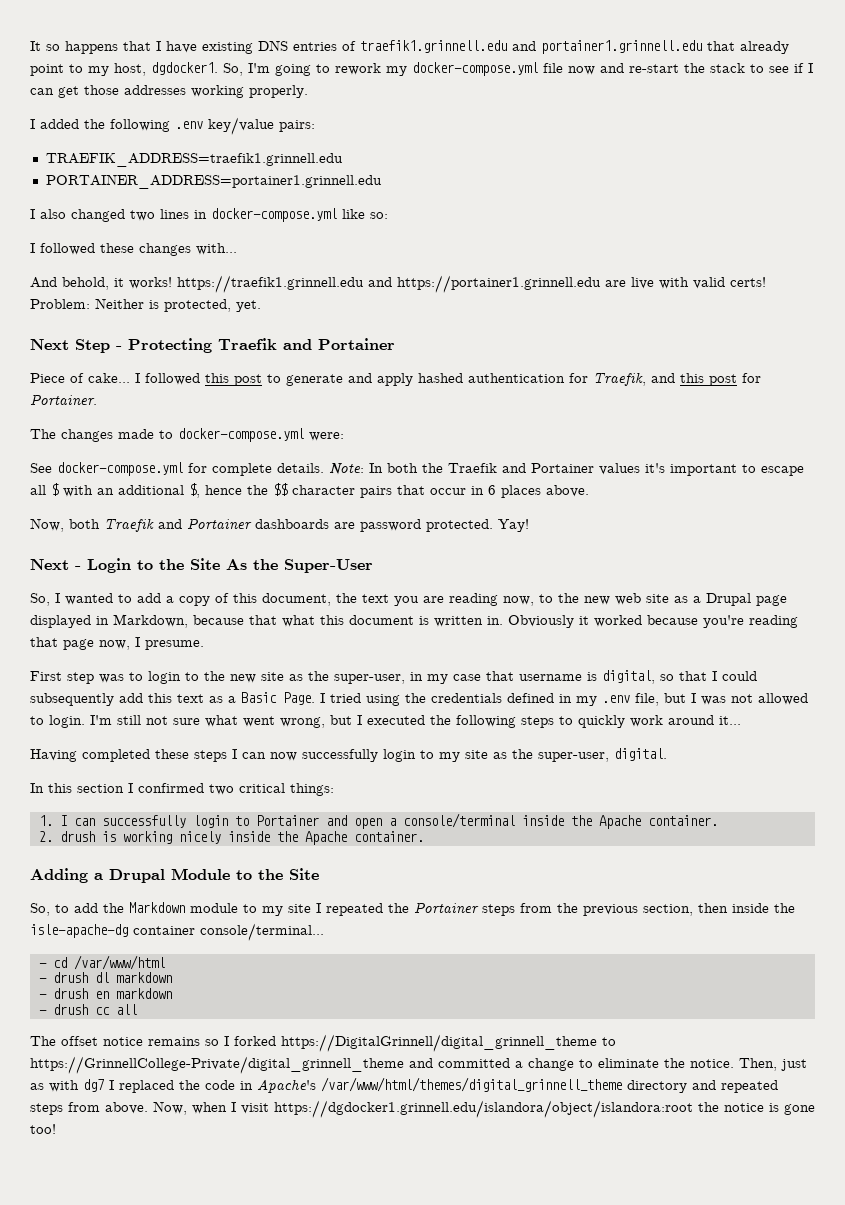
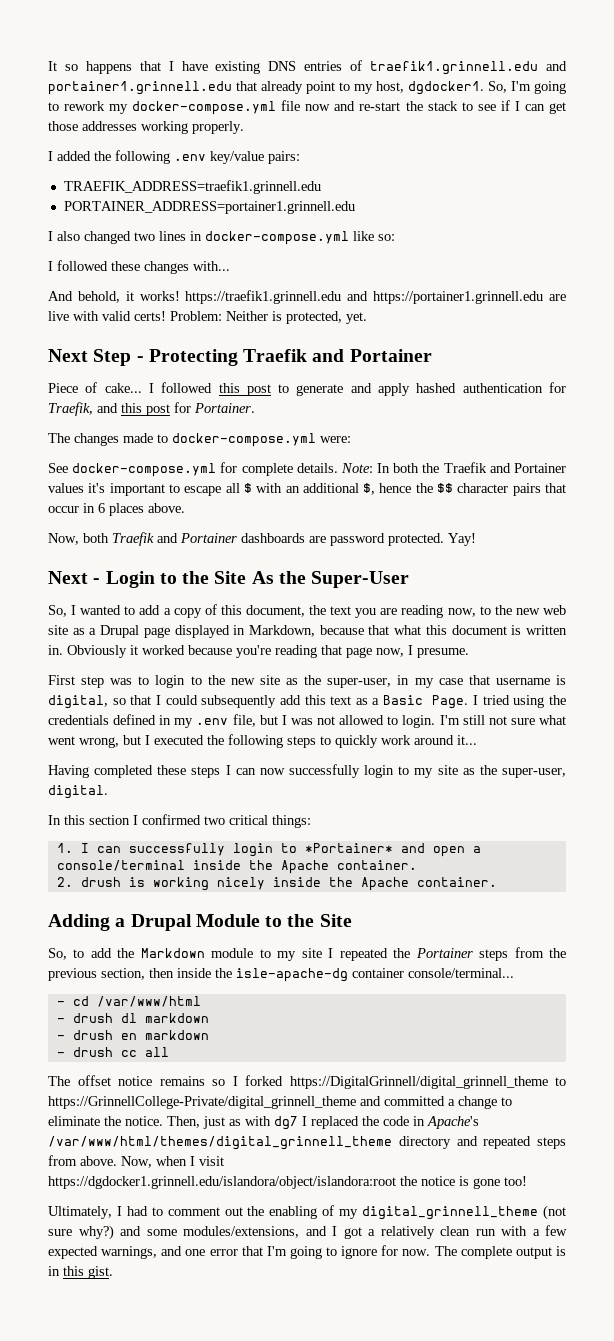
[255,815,319,826] Portainer -> [304,843,393,853] *Portainer*
(56, 1129) none -> [48,1205,567,1220] [48,1225,567,1240] [48,1245,566,1259] [48,1266,113,1279] // Ultimately, I had to comment out the enabling of my digital_grinnell_theme (not sure why?) and some modules/extensions, and I got a relatively clean run with a few expected warnings, and one error that I'm going to ignore for now. The complete output is in this gist.

